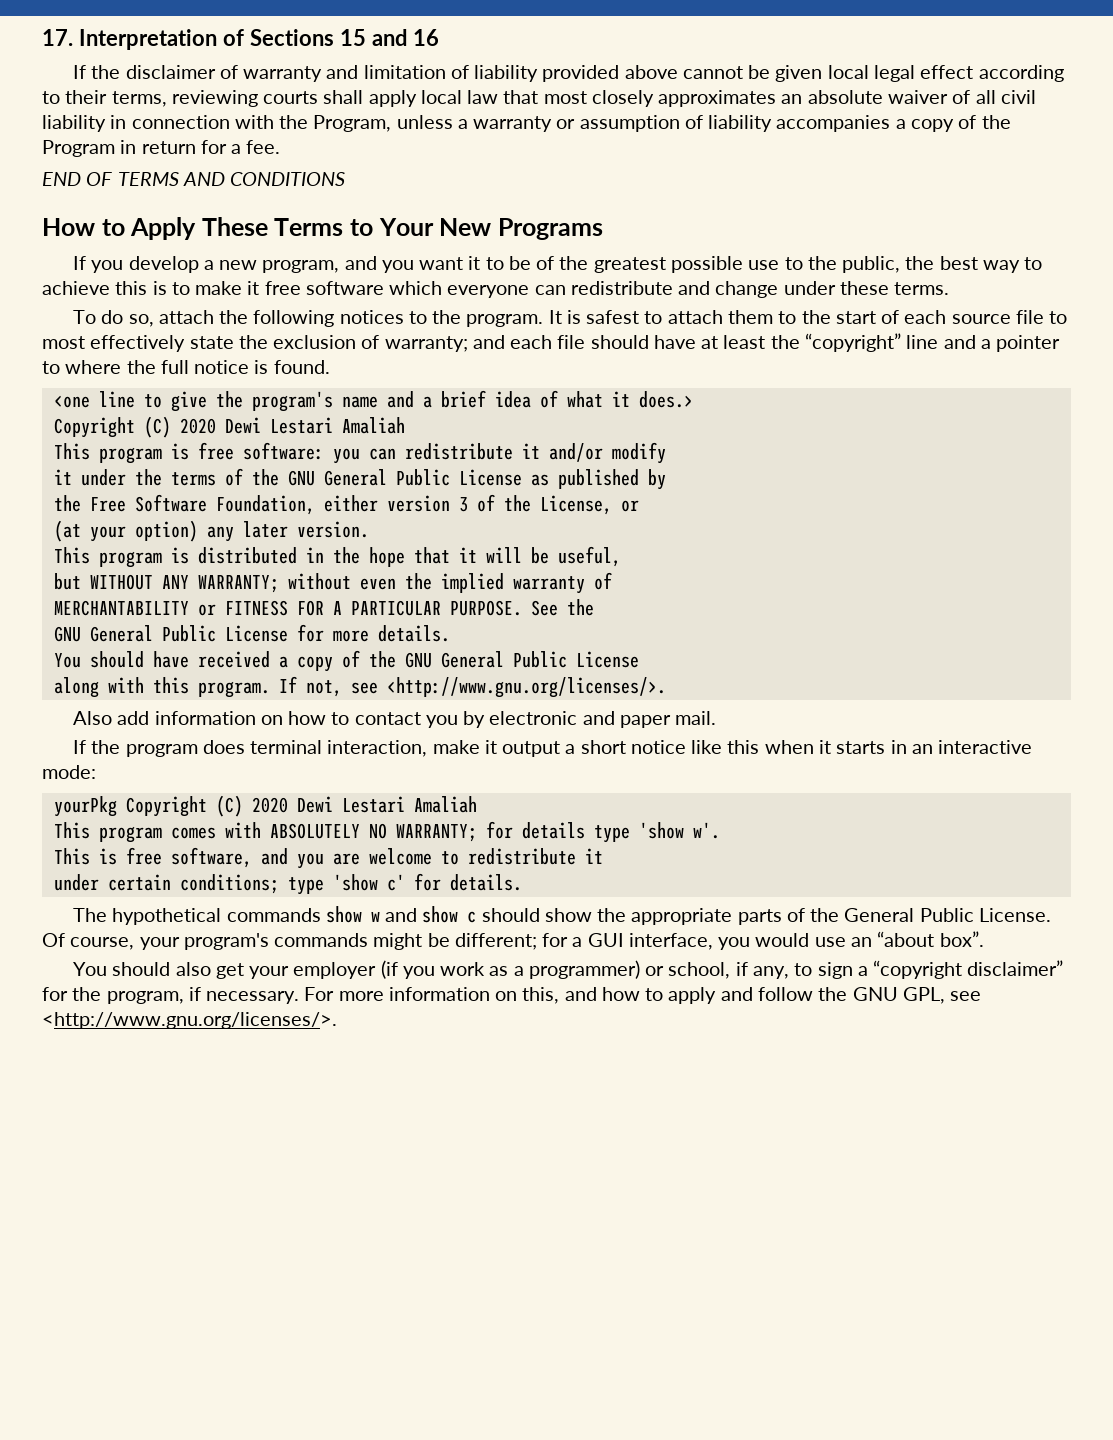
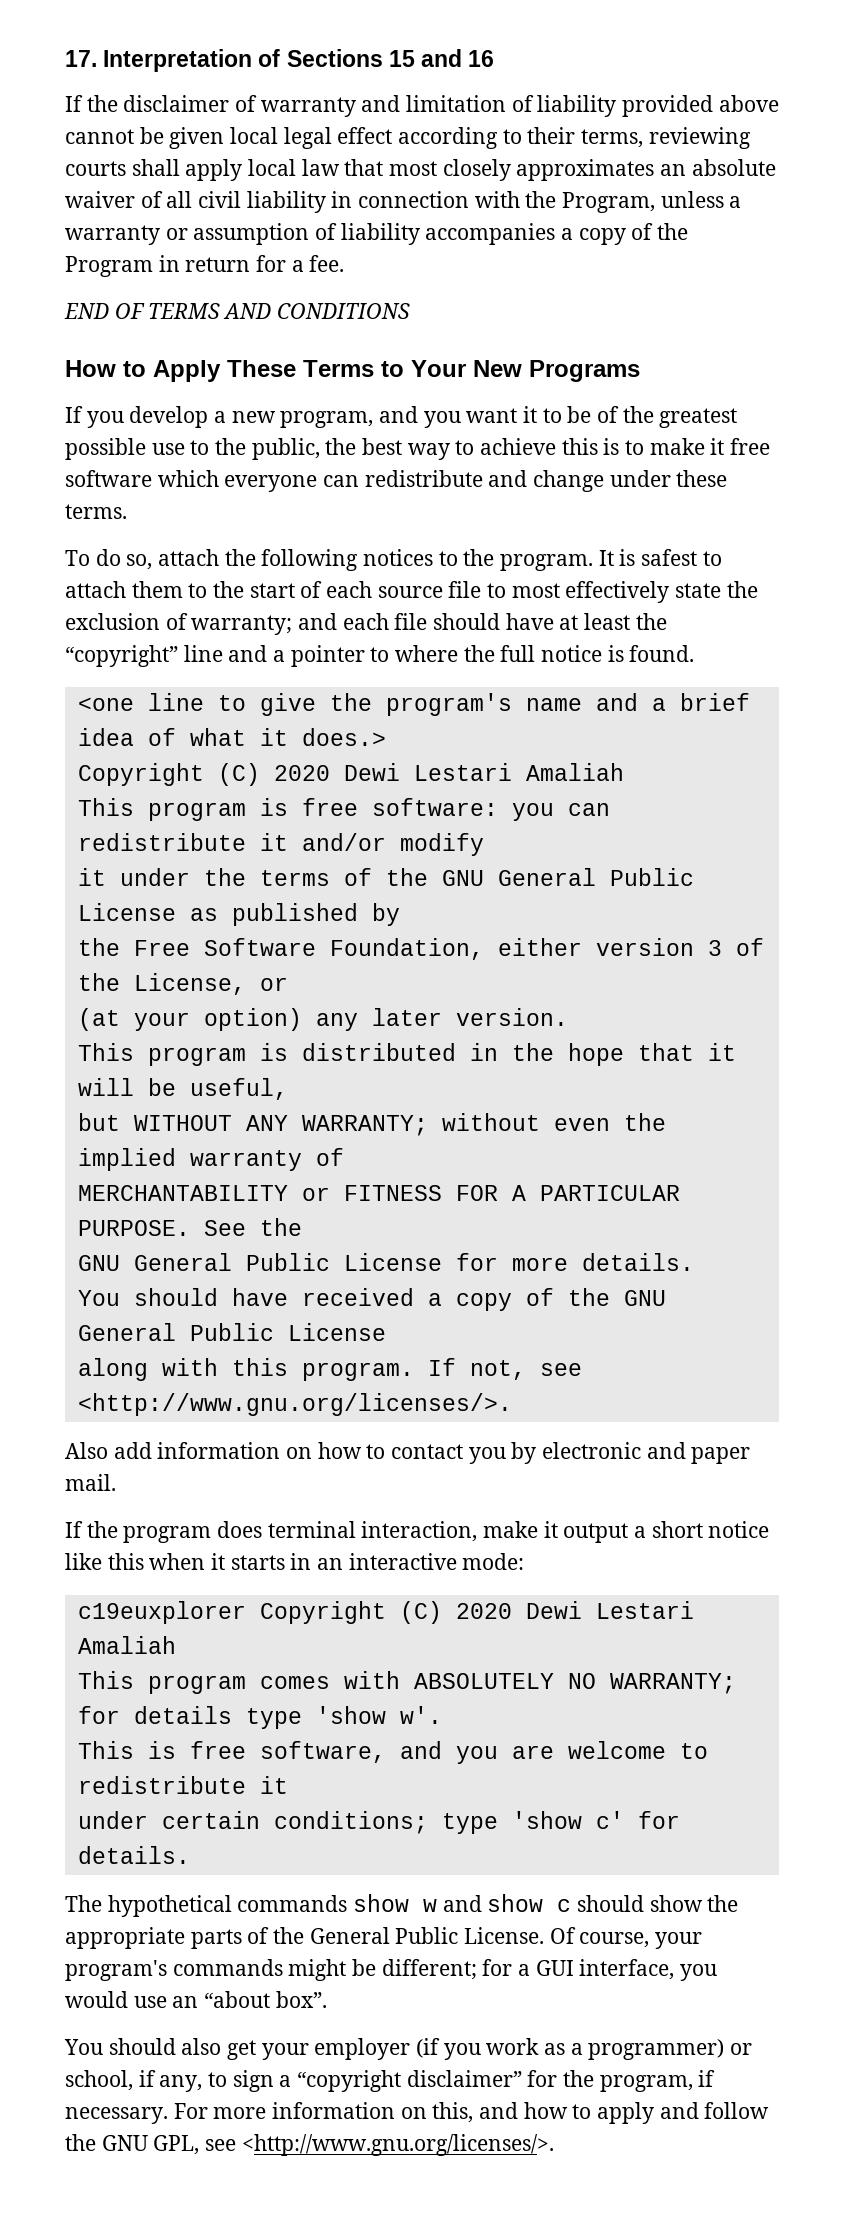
[53,796,117,817] yourPkg -> [77,1601,246,1624] c19euxplorer

